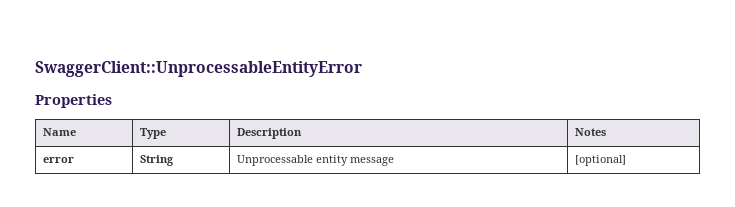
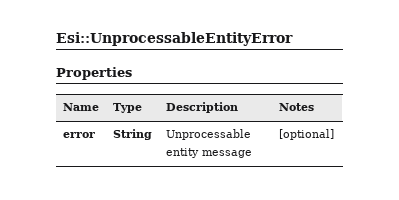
[35,61,362,77] SwaggerClient::UnprocessableEntityError -> [56,32,293,46] Esi::UnprocessableEntityError

